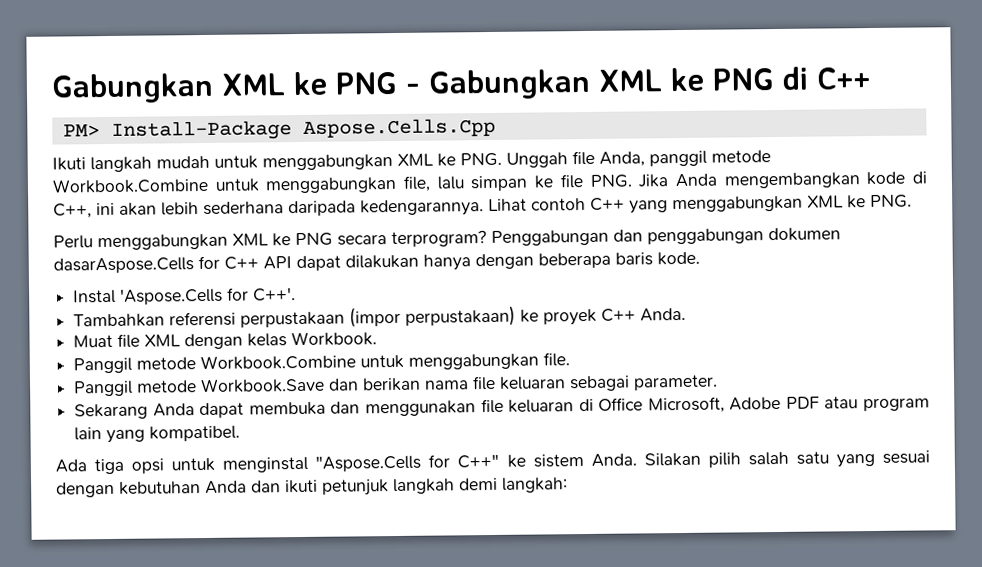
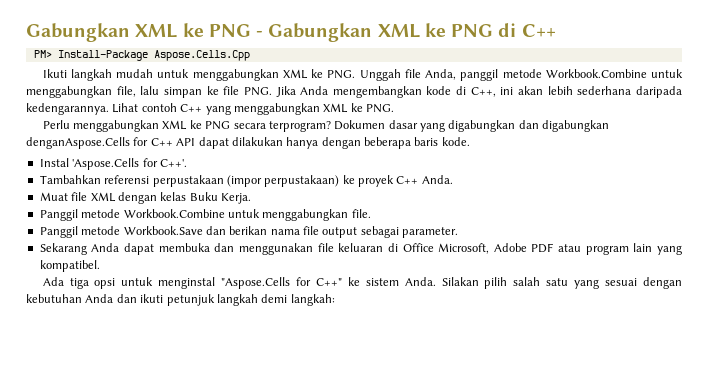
[491,227,841,246] [53,257,194,274] Penggabungan dan penggabungan dokumen dasarAspose.Cells -> [334,120,610,132] [26,137,130,149] Dokumen dasar yang digabungkan dan digabungkan denganAspose.Cells
[291,331,378,347] Workbook. -> [189,192,251,204] Buku Kerja.
[499,376,567,390] keluaran -> [322,227,358,238] output

